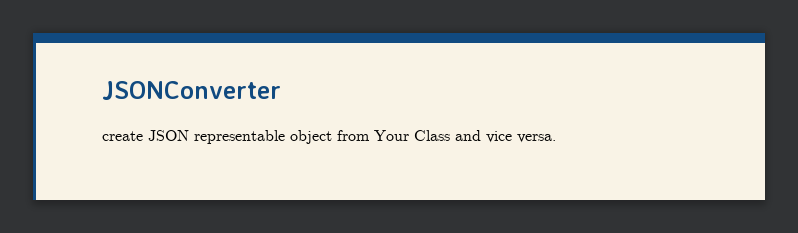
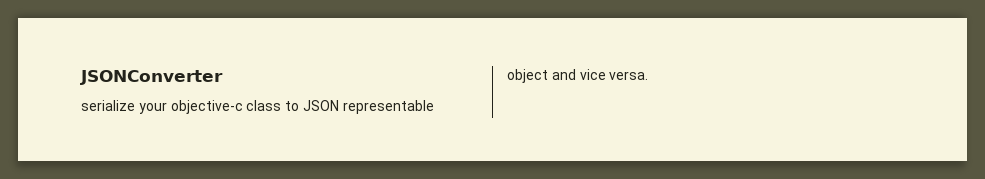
[102,130,450,144] create JSON representable object from Your Class -> [81,100,434,114] [507,69,548,83] serialize your objective-c class to JSON representable object

